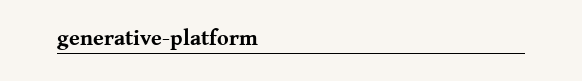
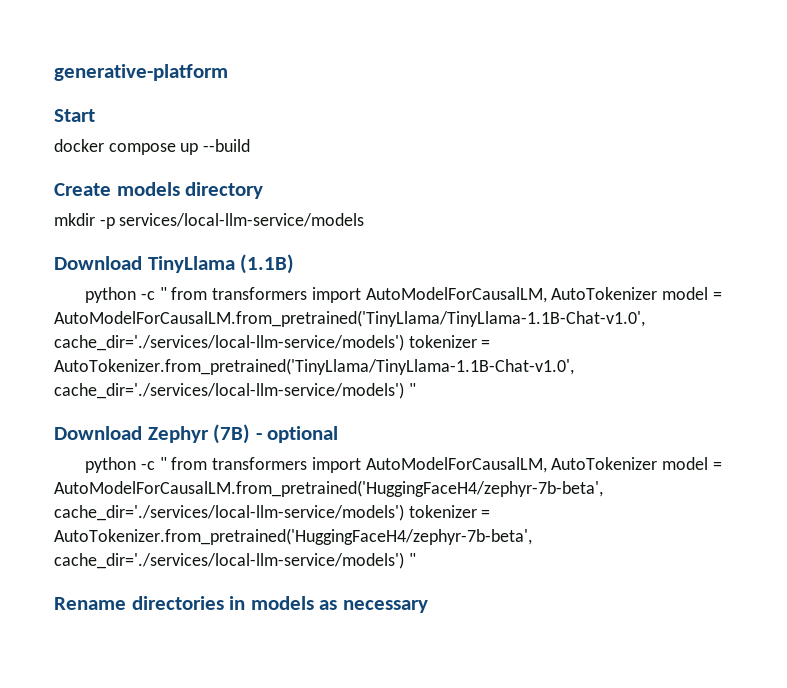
(258, 39) none -> [54,109,95,122] [54,139,251,155] [54,182,264,199] [54,213,365,229] [54,254,295,274] [85,287,722,303] [54,310,645,327] [54,334,491,351] [54,358,574,375] [54,382,416,399] [54,424,339,444] [85,457,722,473] [54,480,603,497] [54,504,491,521] [54,528,532,545] [54,552,416,569] [54,596,428,613] // Start // docker compose up --build // Create models directory // mkdir -p services/local-llm-service/models // Download TinyLlama (1.1B) // python -c " from transformers import AutoModelForCausalLM, AutoTokenizer model = AutoModelForCausalLM.from_pretrained('TinyLlama/TinyLlama-1.1B-Chat-v1.0', cache_dir='./services/local-llm-service/models') tokenizer = AutoTokenizer.from_pretrained('TinyLlama/TinyLlama-1.1B-Chat-v1.0', cache_dir='./services/local-llm-service/models') " // Download Zephyr (7B) - optional // python -c " from transformers import AutoModelForCausalLM, AutoTokenizer model = AutoModelForCausalLM.from_pretrained('HuggingFaceH4/zephyr-7b-beta', cache_dir='./services/local-llm-service/models') tokenizer = AutoTokenizer.from_pretrained('HuggingFaceH4/zephyr-7b-beta', cache_dir='./services/local-llm-service/models') " // Rename directories in models as necessary

